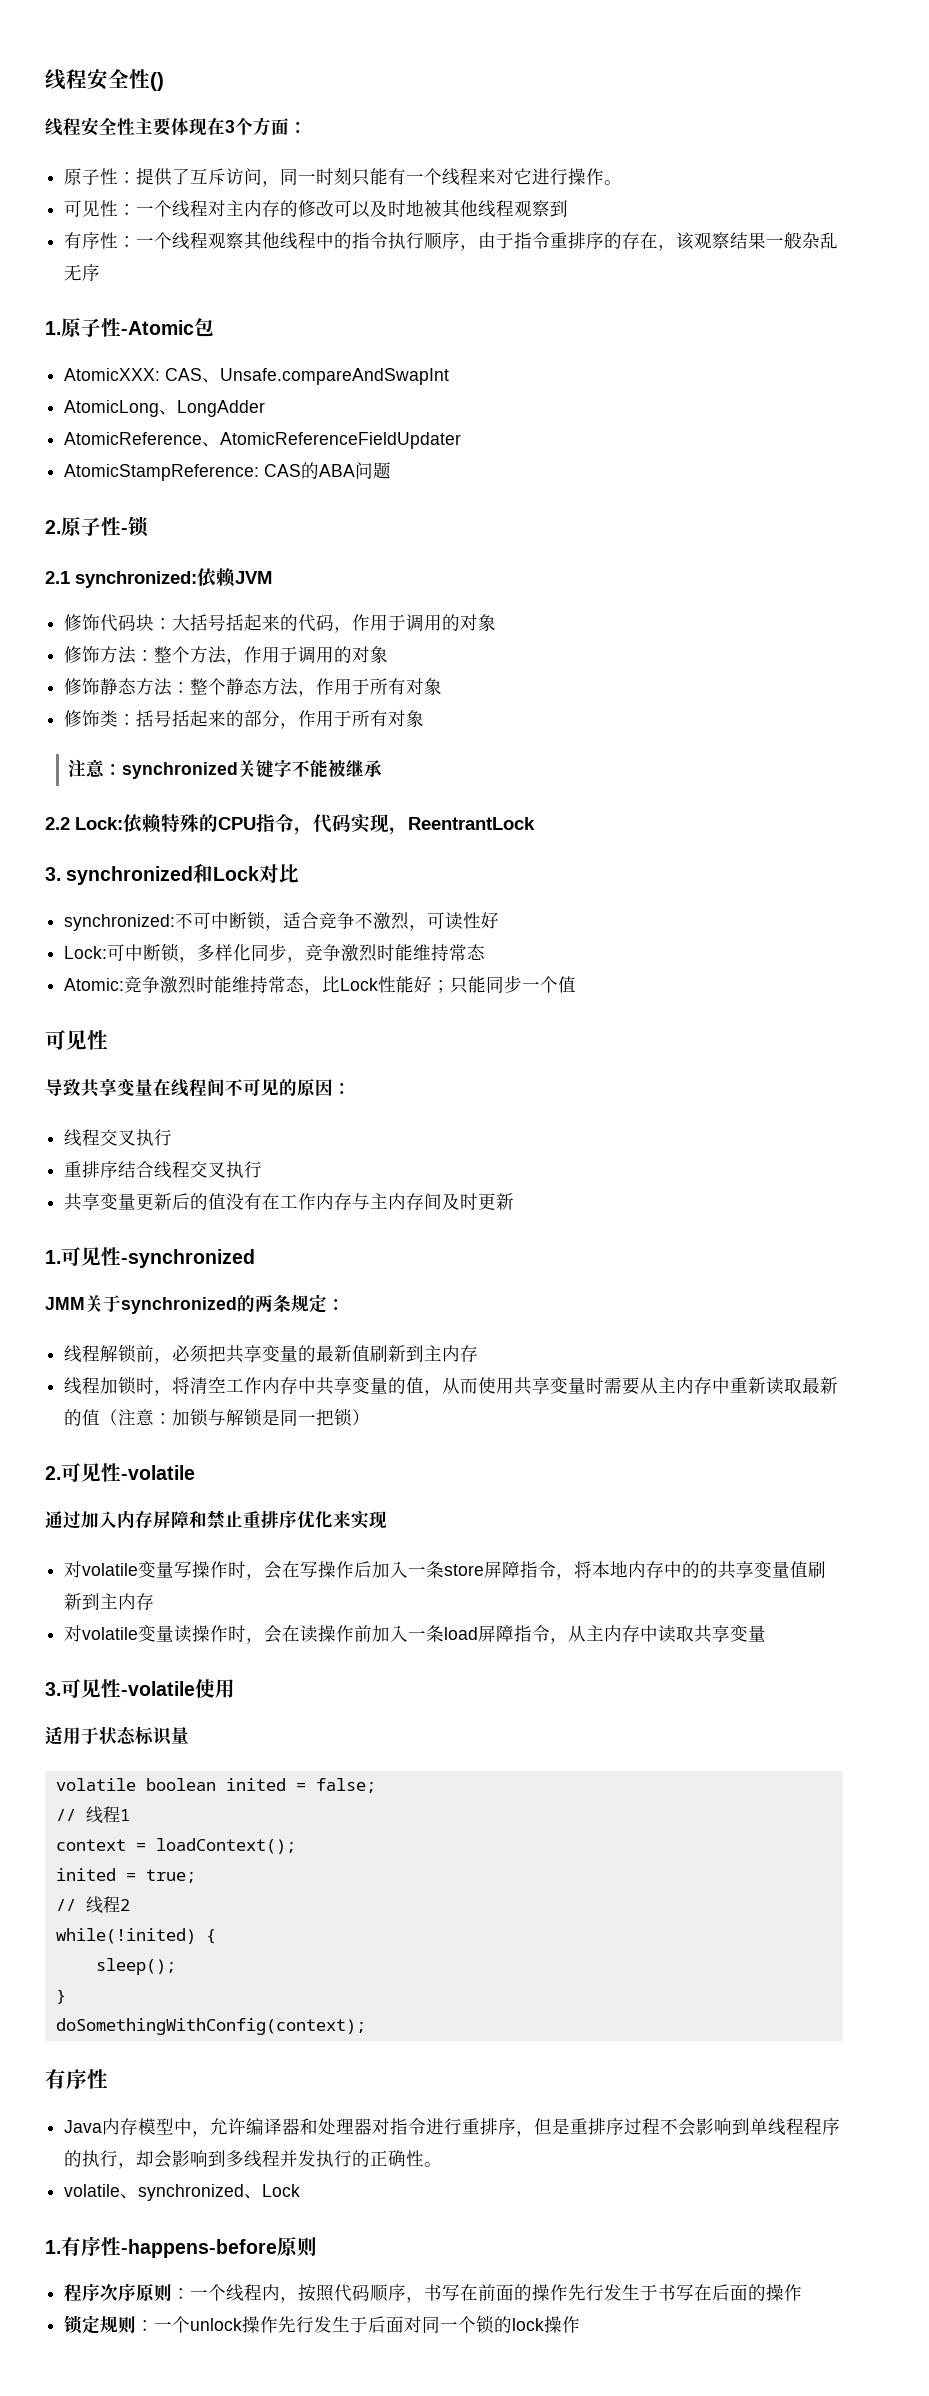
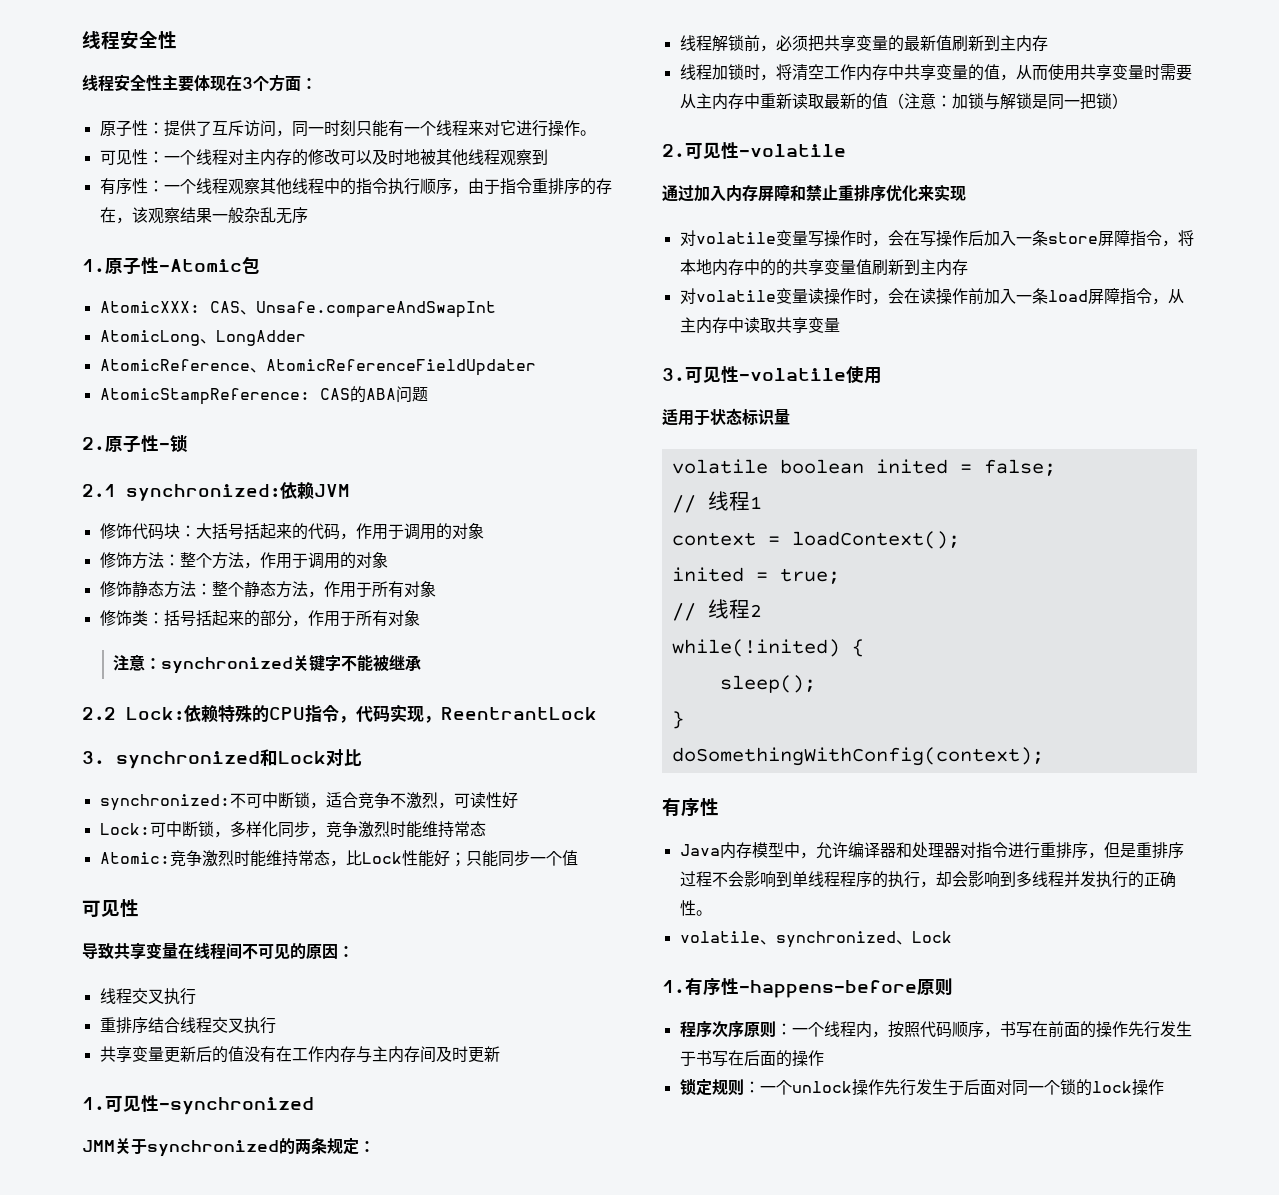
[45,69,164,91] 线程安全性() -> [82,31,177,50] 线程安全性

